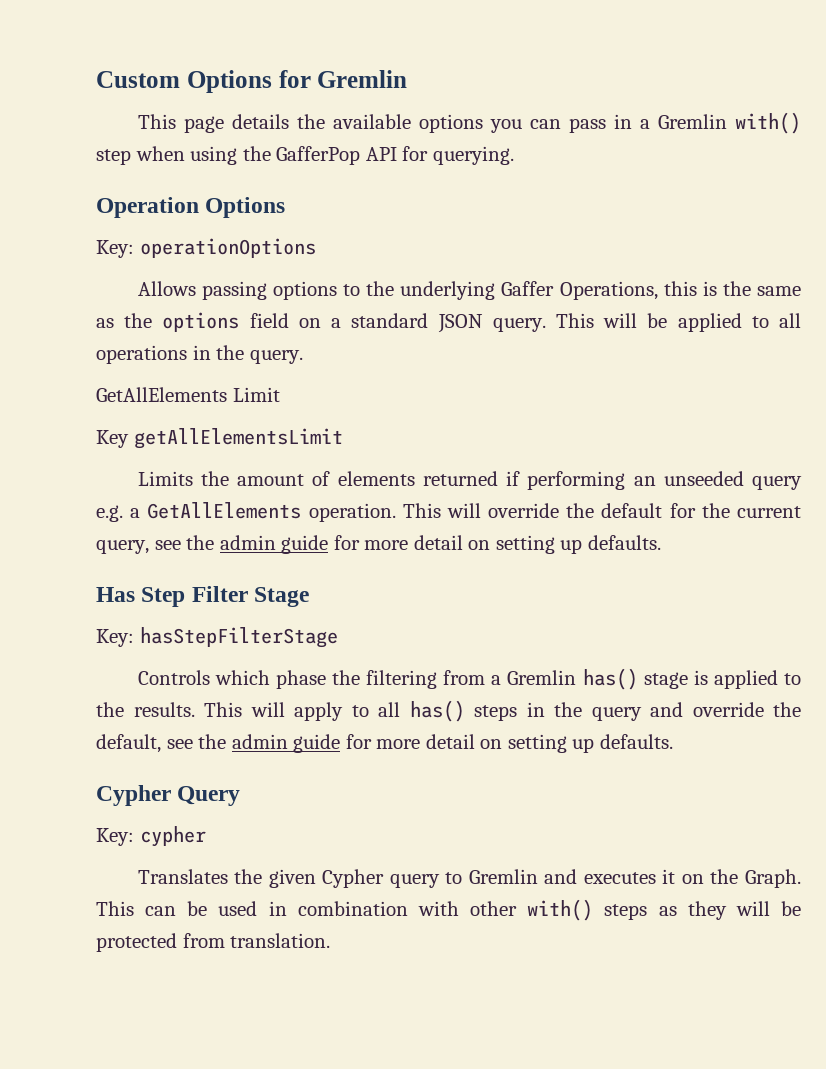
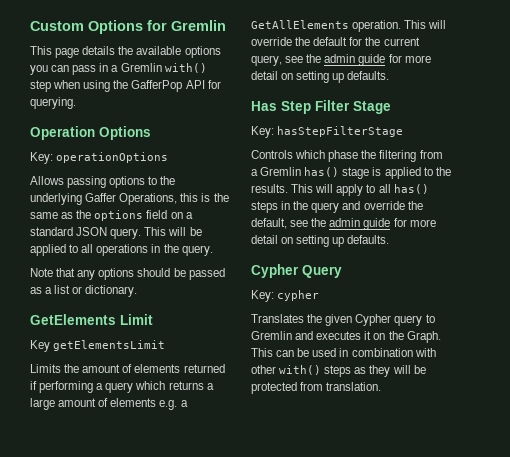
[96,387,227,402] GetAllElements -> [30,268,225,280] [30,285,138,297] [30,314,116,325] Note that any options should be passed as a list or dictionary. // GetElements
[133,428,343,449] getAllElementsLimit -> [53,340,166,351] getElementsLimit
[633,471,803,490] an unseeded query -> [96,381,214,393] [30,398,157,410] a query which returns a large amount of elements

